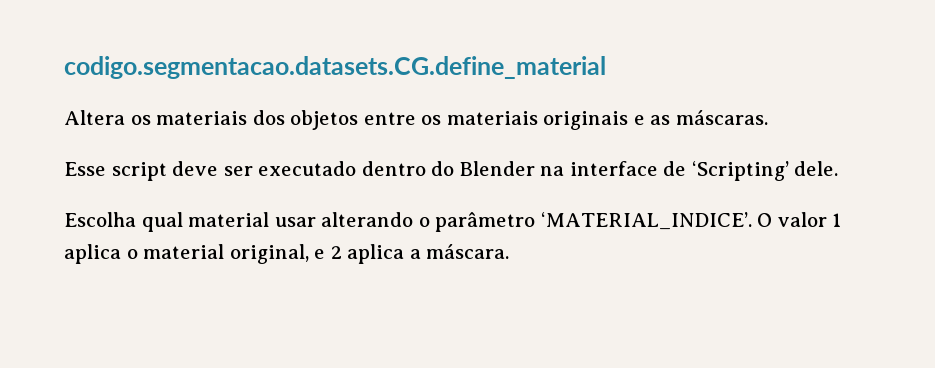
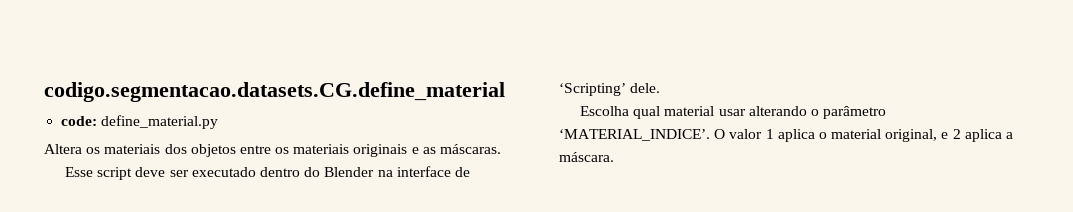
(606, 67) none -> [61,115,219,129] // code: define_material.py

